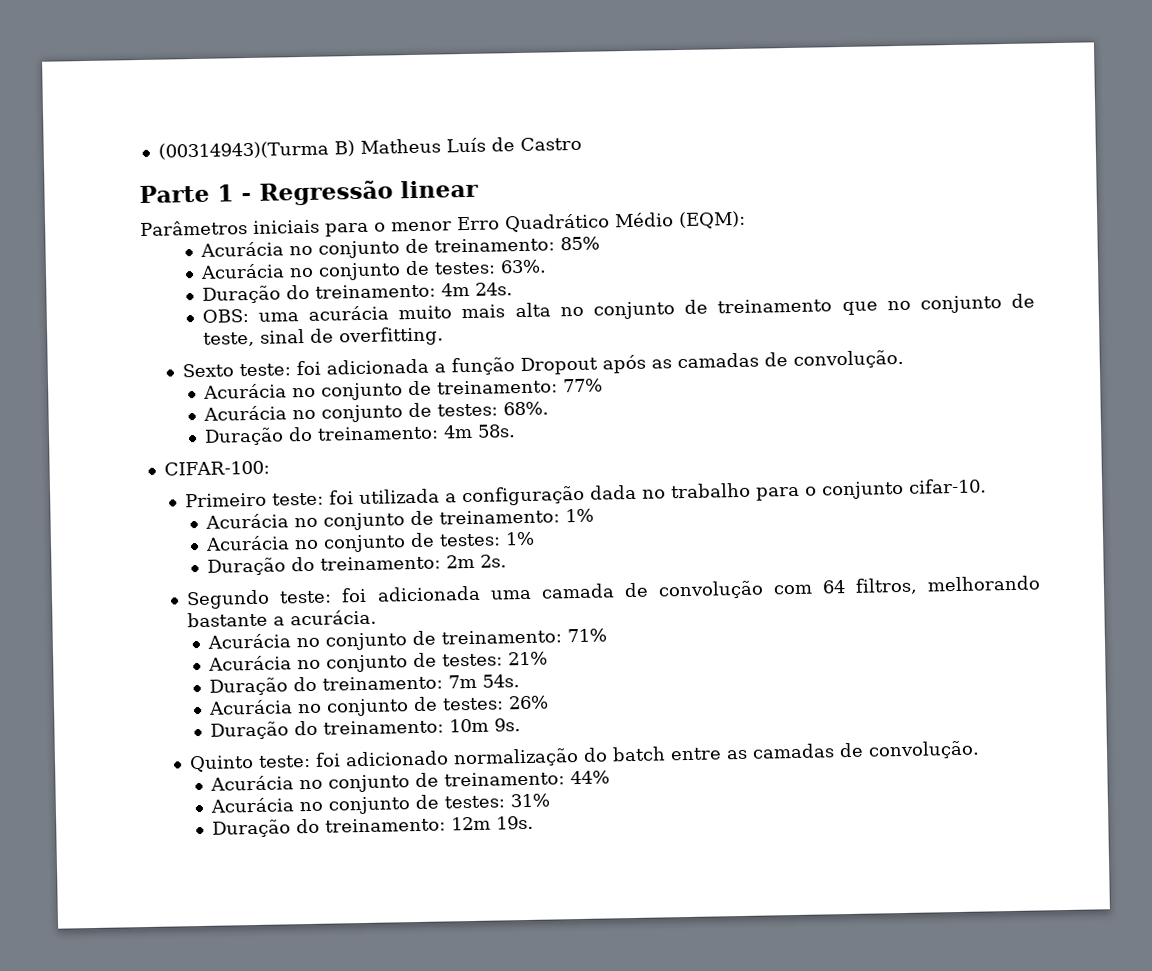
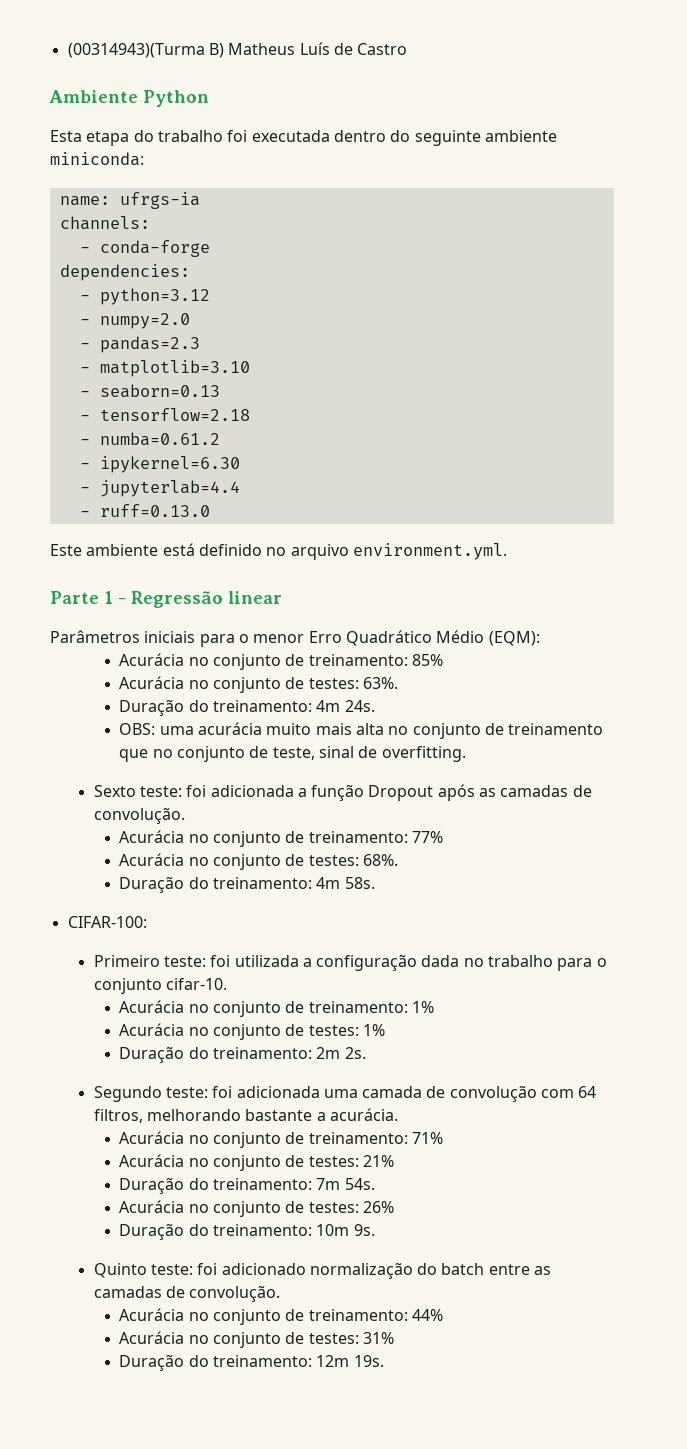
(582, 143) none -> [49,90,209,107] [50,130,557,146] [50,152,144,166] [59,192,200,209] [59,216,150,230] [79,240,210,257] [59,264,190,281] [79,288,210,305] [79,313,190,329] [79,336,200,353] [79,360,250,377] [79,384,220,398] [79,408,250,421] [79,432,220,446] [79,456,240,473] [79,480,240,497] [79,504,210,517] [50,543,507,560] // Ambiente Python // Esta etapa do trabalho foi executada dentro do seguinte ambiente miniconda: // name: ufrgs-ia // channels: // - conda-forge // dependencies: // - python=3.12 // - numpy=2.0 // - pandas=2.3 // - matplotlib=3.10 // - seaborn=0.13 // - tensorflow=2.18 // - numba=0.61.2 // - ipykernel=6.30 // - jupyterlab=4.4 // - ruff=0.13.0 // Este ambiente está definido no arquivo environment.yml.

